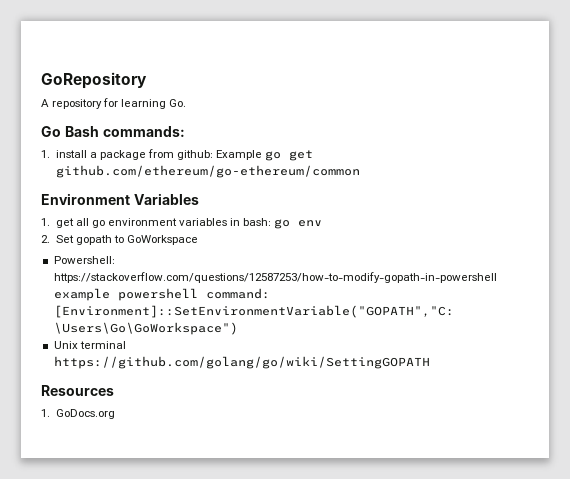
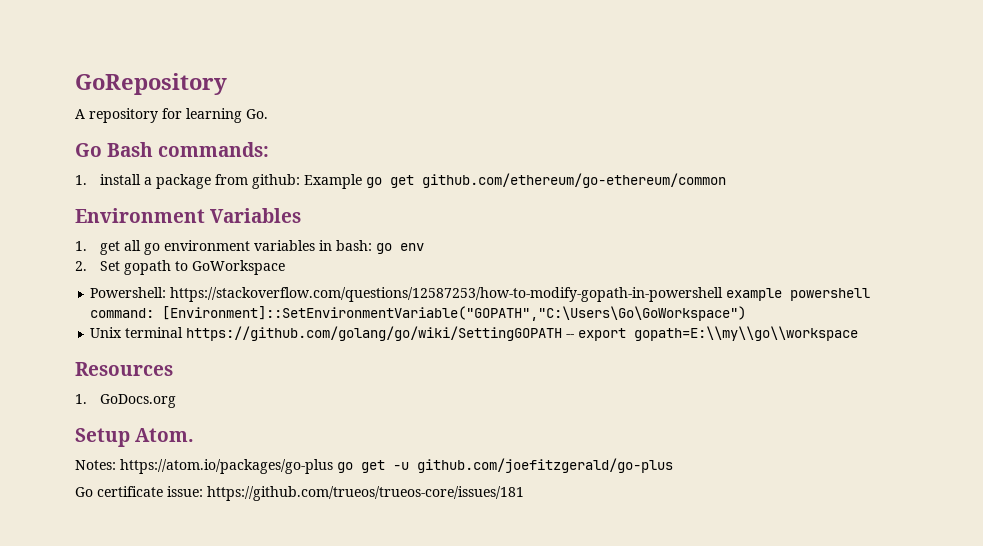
(430, 362) none -> [566,326,859,341] -- export gopath=E:\\my\\go\\workspace
(115, 414) none -> [75,428,195,447] [75,458,673,474] [75,486,524,501] // Setup Atom. // Notes: https://atom.io/packages/go-plus go get -u github.com/joefitzgerald/go-plus // Go certificate issue: https://github.com/trueos/trueos-core/issues/181

